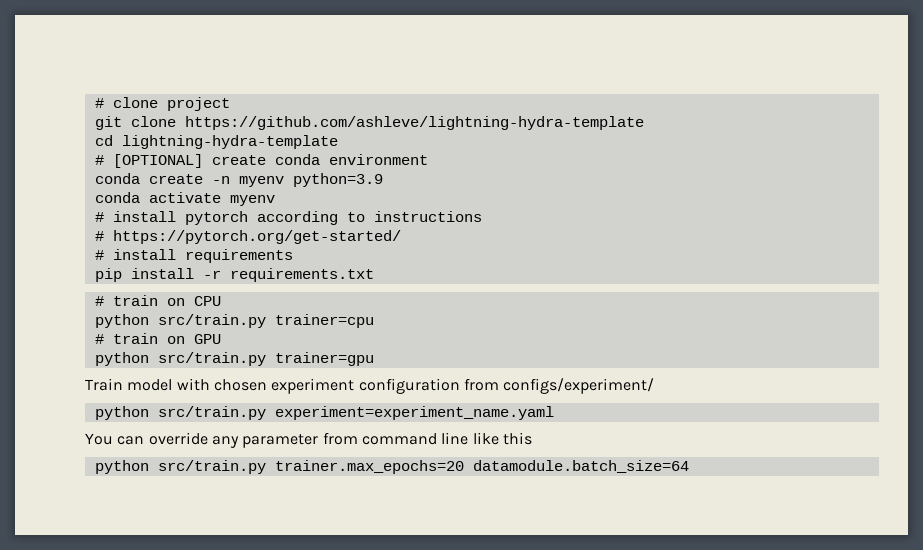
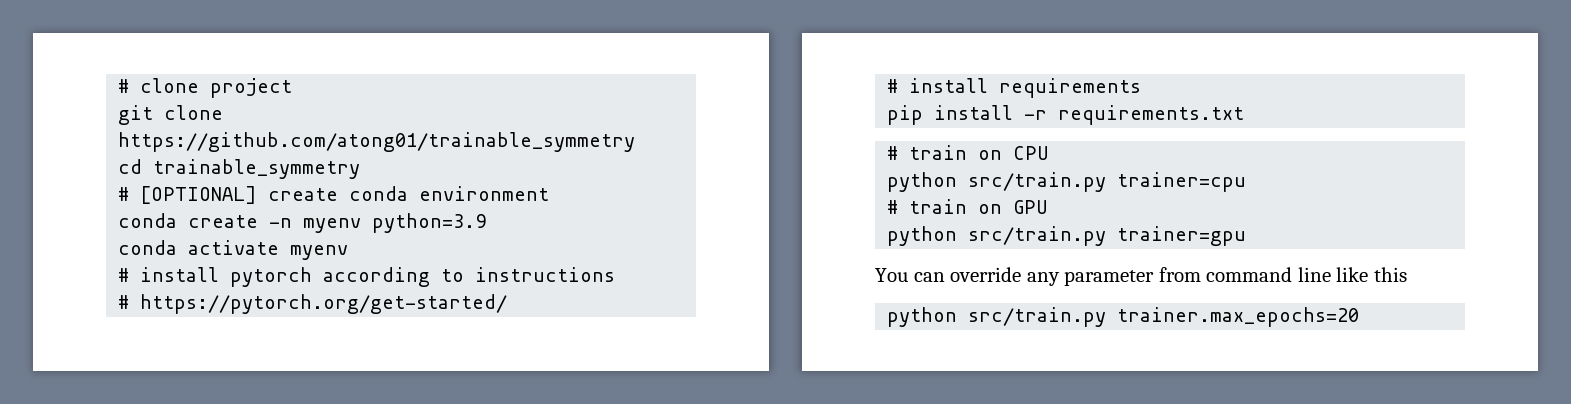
[184,116,644,130] https://github.com/ashleve/lightning-hydra-template -> [118,132,636,152] https://github.com/atong01/trainable_symmetry
[121,135,338,149] lightning-hydra-template -> [153,159,361,179] trainable_symmetry
[85,378,655,394] [94,406,554,420] // Train model with chosen experiment configuration from configs/experiment/ // python src/train.py experiment=experiment_name.yaml -> (1247, 236) none
[472,460,689,473] datamodule.batch_size=64 -> (1360, 317) none

